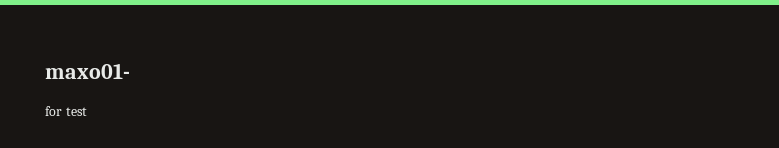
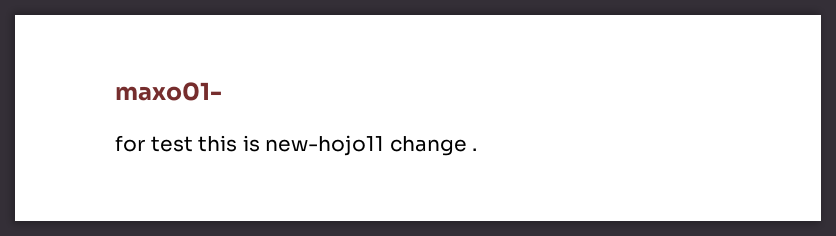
(87, 111) none -> [198,135,478,156] this is new-hojo11 change .

